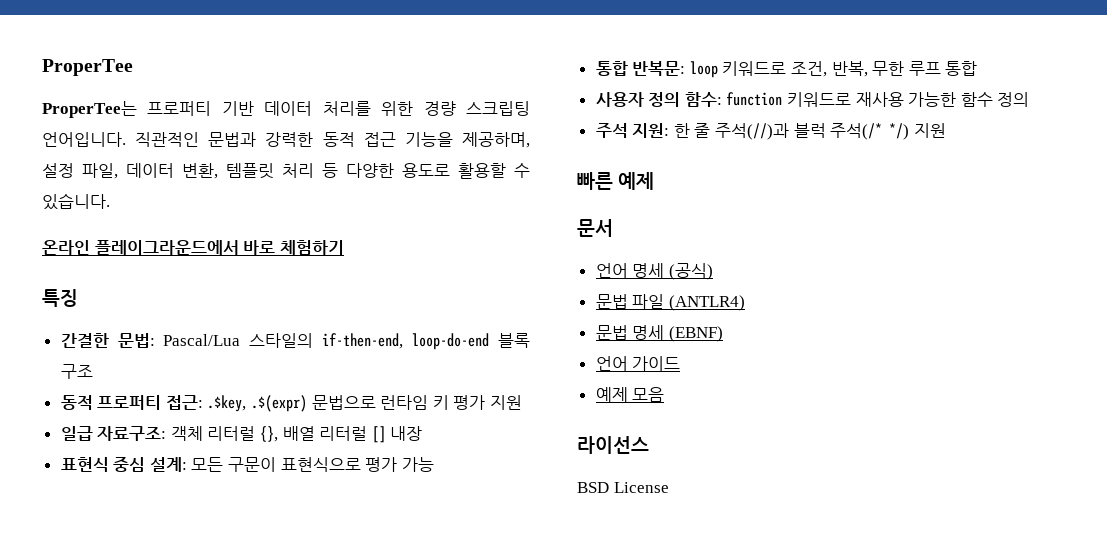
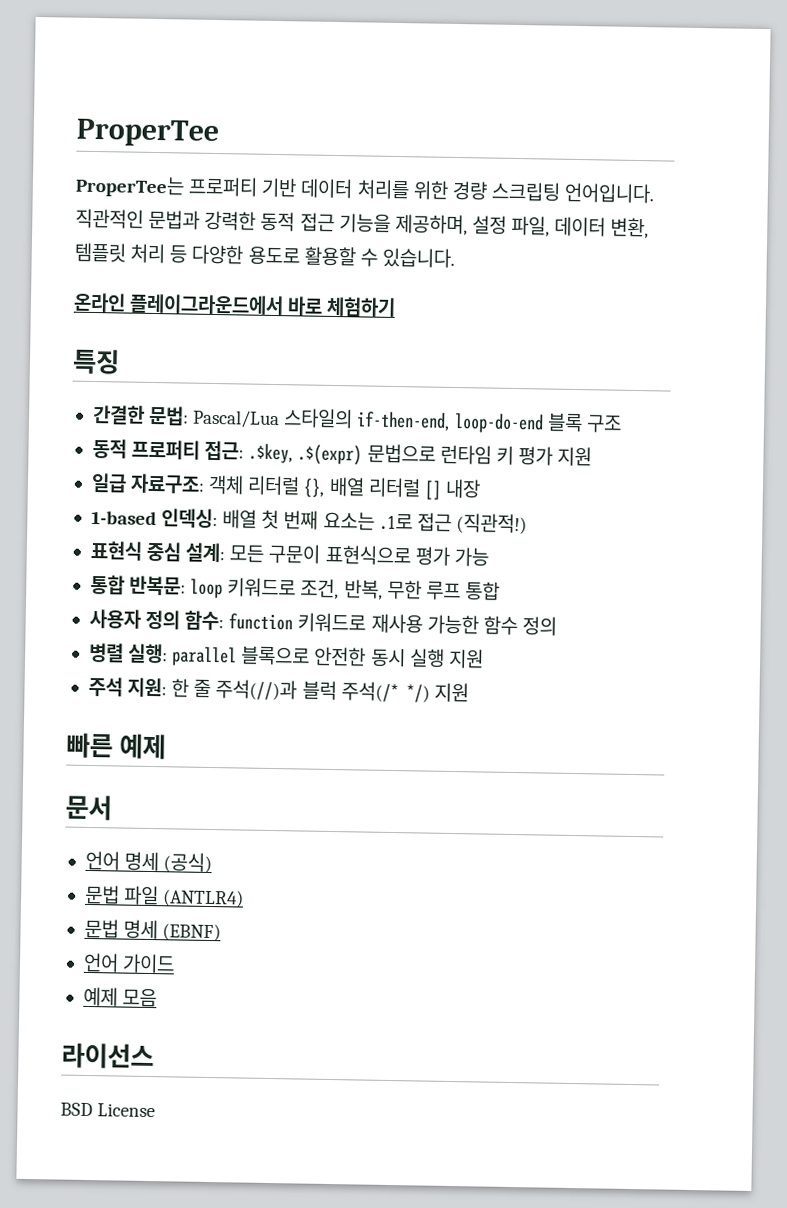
(423, 433) none -> [90,508,527,535] // 1-based 인덱싱: 배열 첫 번째 요소는 .1로 접근 (직관적!)
(1030, 99) none -> [87,642,484,669] // 병렬 실행: parallel 블록으로 안전한 동시 실행 지원

